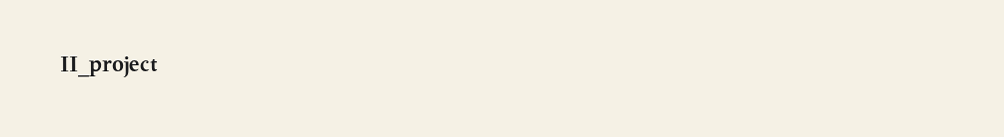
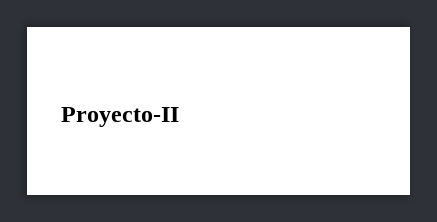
[59,56,159,78] II_project -> [61,107,179,127] Proyecto-II

